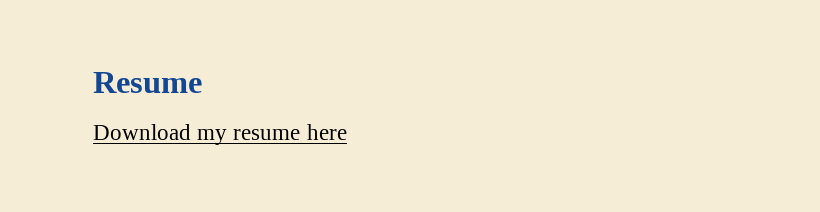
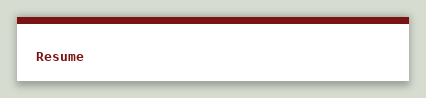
[93,124,347,145] // Download my resume here -> (84, 56) none

